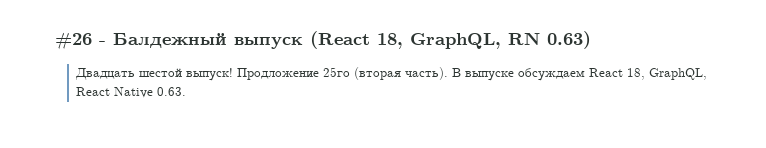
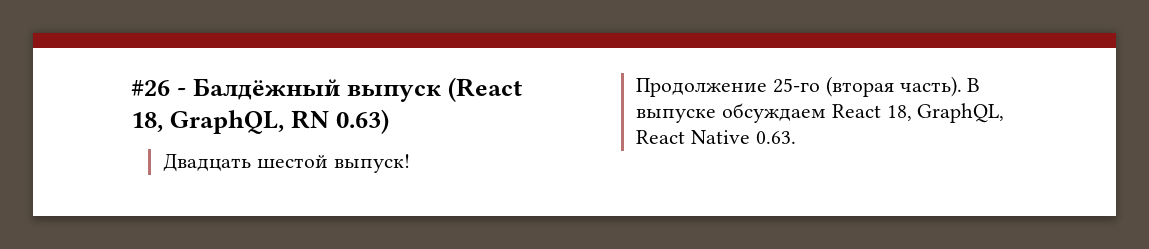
[113,33,227,48] Балдежный -> [193,78,341,100] Балдёжный
[237,67,351,80] Продложение 25го -> [636,78,820,97] Продолжение 25-го

